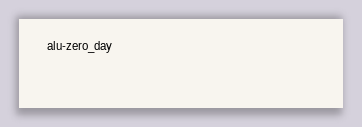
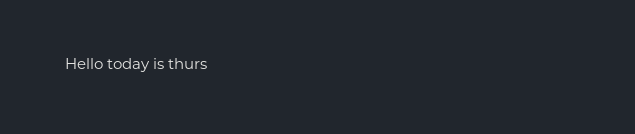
[47,41,112,53] alu-zero_day -> [65,58,208,72] Hello today is thurs

